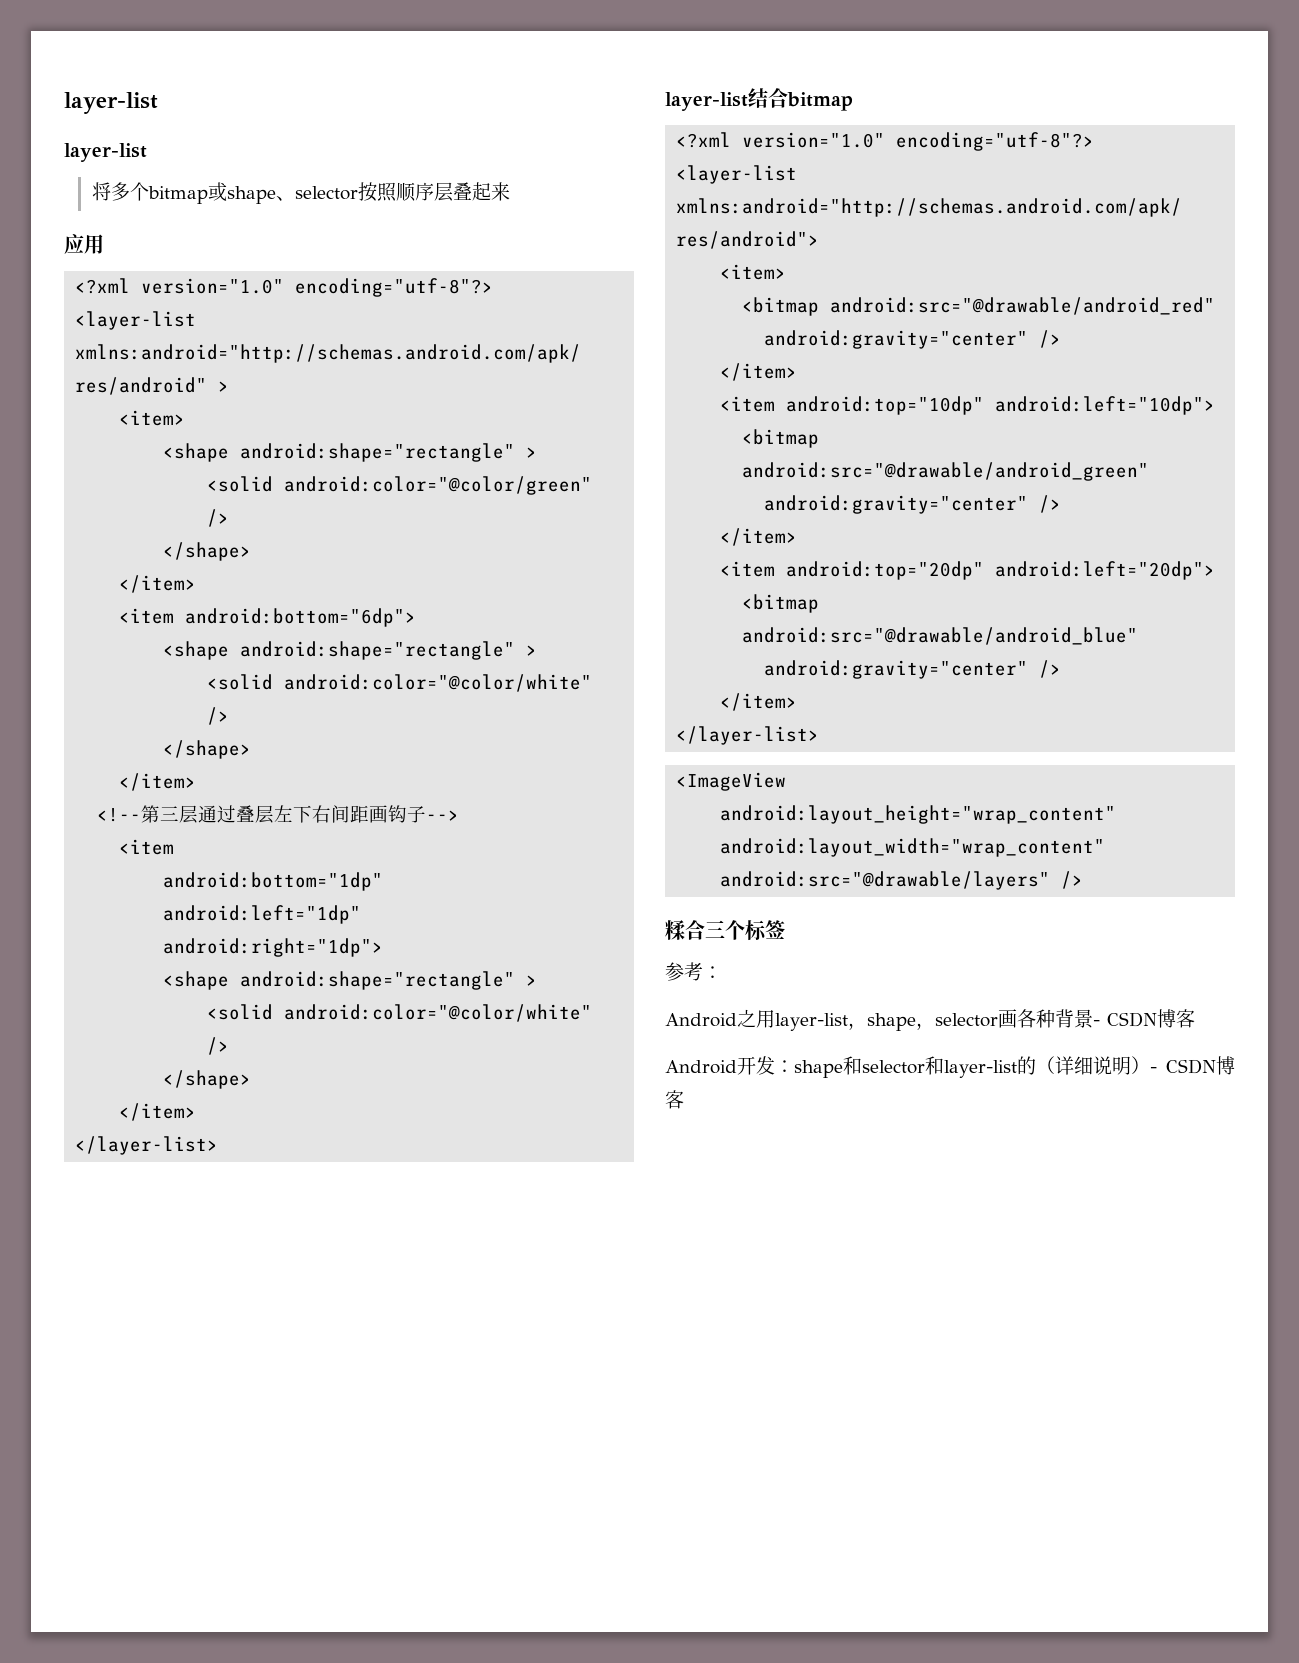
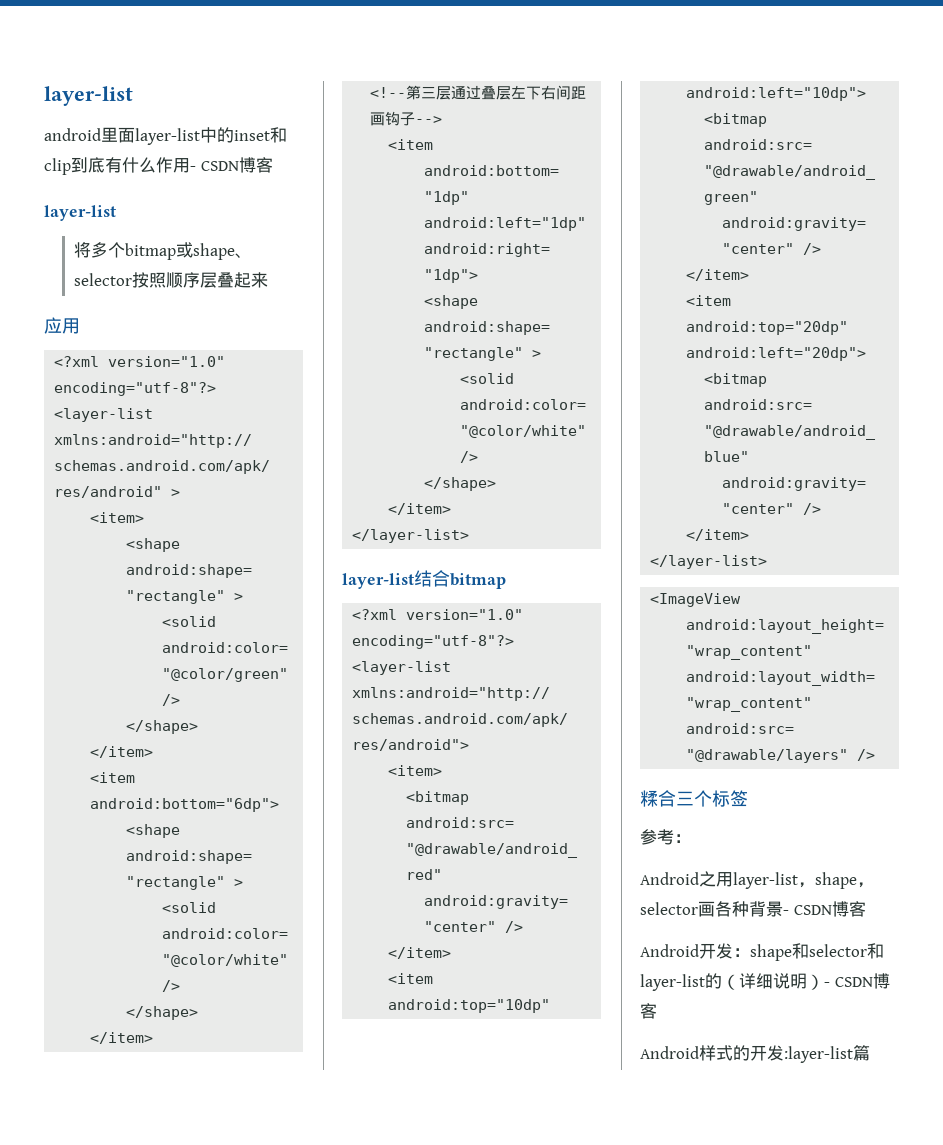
[64,92,158,114] layer-list -> [44,86,133,106] [44,127,287,145] [44,157,273,175] layer-list // android里面layer-list中的inset和clip到底有什么作用- CSDN博客
(684, 1099) none -> [640,1045,870,1063] // Android样式的开发:layer-list篇

